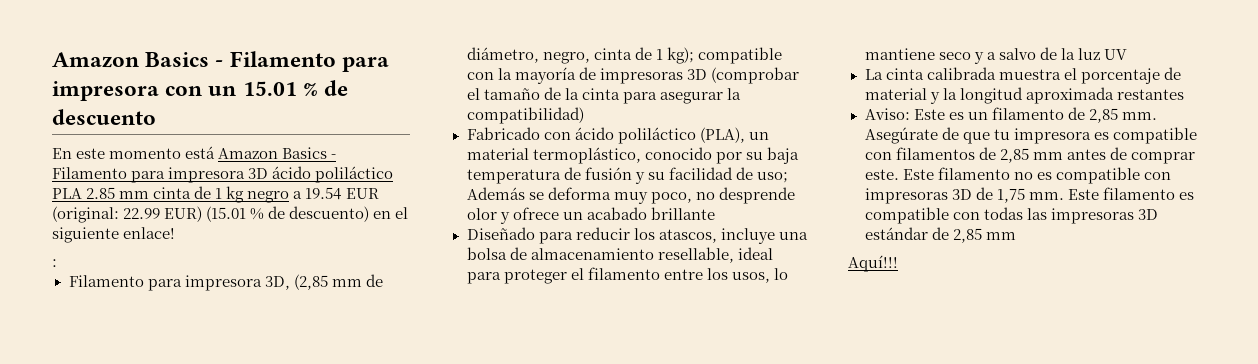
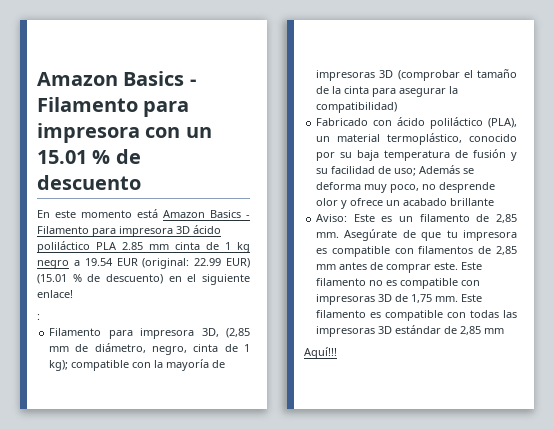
[466,227,808,244] [466,247,773,263] [466,267,788,284] [864,47,1127,64] [864,67,1181,84] [864,87,1184,104] // Diseñado para reducir los atascos, incluye una bolsa de almacenamiento resellable, ideal para proteger el filamento entre los usos, lo mantiene seco y a salvo de la luz UV // La cinta calibrada muestra el porcentaje de material y la longitud aproximada restantes -> (495, 202) none

